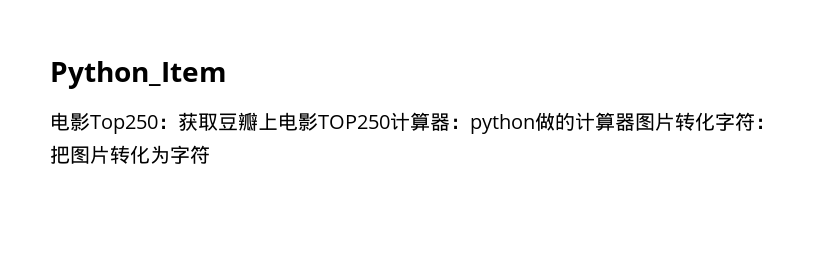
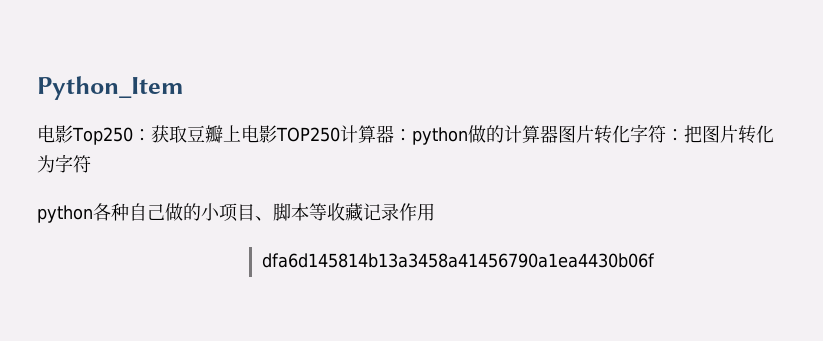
(210, 154) none -> [37,203,435,223] [261,253,655,268] // python各种自己做的小项目、脚本等收藏记录作用 // dfa6d145814b13a3458a41456790a1ea4430b06f

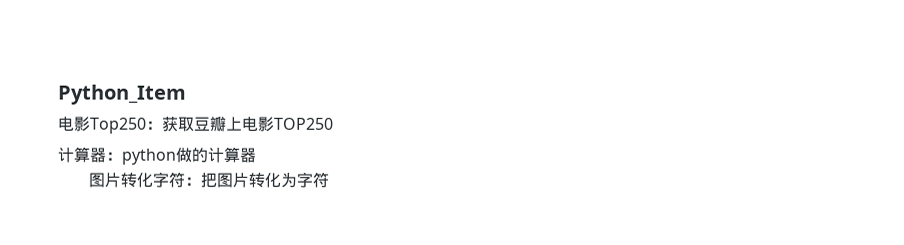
(340, 134) none -> (334, 123) //
(558, 134) none -> (256, 155) //
[37,203,435,223] [261,253,655,268] // python各种自己做的小项目、脚本等收藏记录作用 // dfa6d145814b13a3458a41456790a1ea4430b06f -> (330, 179) none

